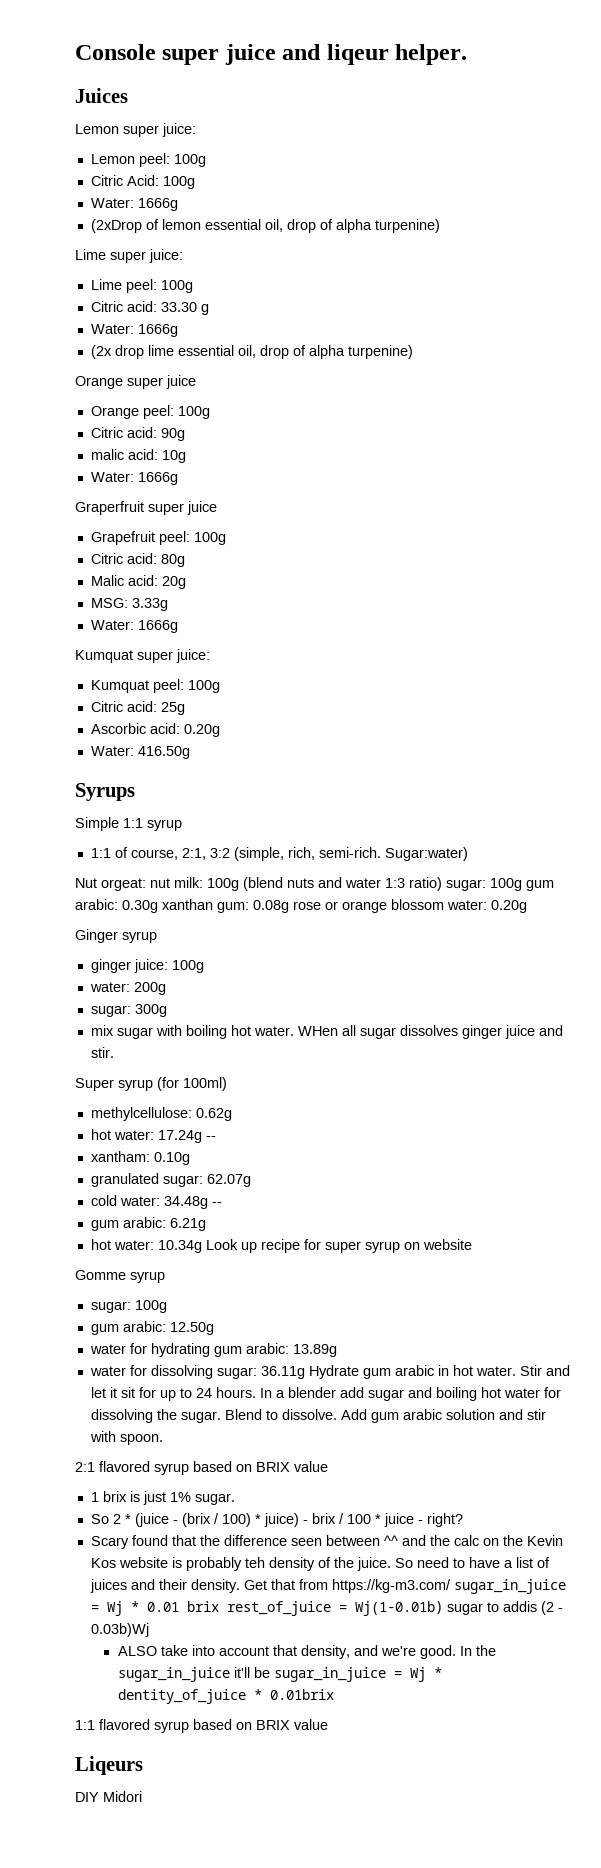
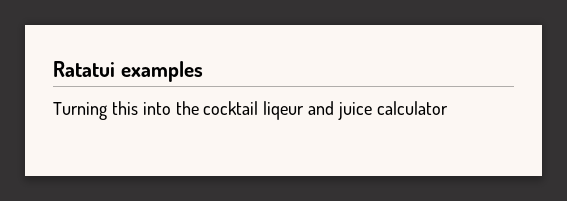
[75,44,468,65] [75,88,128,103] [75,123,196,137] [90,153,206,167] [90,175,195,189] [90,198,178,211] [90,219,440,233] [75,249,183,263] [90,279,193,293] [90,301,209,315] [90,324,178,337] [90,345,413,359] [75,375,196,389] [90,405,210,419] [90,427,185,441] [90,449,186,463] [90,472,178,485] [75,501,217,515] [90,531,226,545] [90,553,185,567] [90,575,186,589] [90,598,168,611] [90,620,178,633] [75,649,210,663] [90,679,220,693] [90,701,185,715] [90,723,220,737] [90,746,190,759] [75,783,135,801] [75,817,182,831] [90,847,468,861] [75,877,554,891] [75,899,527,913] [75,929,157,943] [90,959,204,973] [89,982,166,995] [90,1004,167,1017] [90,1025,563,1039] [90,1047,114,1058] [75,1077,227,1091] [90,1107,232,1121] [90,1129,216,1143] [90,1151,190,1165] [90,1173,251,1187] [90,1195,222,1209] [90,1217,206,1231] [90,1239,472,1253] [75,1270,165,1283] [90,1300,167,1313] [90,1321,214,1335] [89,1343,337,1357] [89,1365,570,1379] [90,1387,561,1401] [90,1409,546,1423] [89,1431,163,1445] [75,1461,328,1475] [90,1491,235,1505] [90,1513,463,1527] [90,1535,563,1549] [90,1557,550,1571] [89,1579,566,1594] [90,1601,563,1616] [90,1623,149,1637] [117,1645,496,1659] [117,1667,442,1682] [117,1689,334,1704] [75,1719,328,1733] [75,1756,143,1775] [75,1791,142,1802] Console super juice and liqeur helper. // Juices // Lemon super juice: // Lemon peel: 100g // Citric Acid: 100g // Water: 1666g // (2xDrop of lemon essential oil, drop of alpha turpenine) // Lime super juice: // Lime peel: 100g // Citric acid: 33.30 g // Water: 1666g // (2x drop lime essential oil, drop of alpha turpenine) // Orange super juice // Orange peel: 100g // Citric acid: 90g // malic acid: 10g // Water: 1666g // Graperfruit super juice // Grapefruit peel: 100g // Citric acid: 80g // Malic acid: 20g // MSG: 3.33g // Water: 1666g // Kumquat super juice: // Kumquat peel: 100g // Citric acid: 25g // Ascorbic acid: 0.20g // Water: 416.50g // Syrups // Simple 1:1 syrup // 1:1 of course, 2:1, 3:2 (simple, rich, semi-rich. Sugar:water) // Nut orgeat: nut milk: 100g (blend nuts and water 1:3 ratio) sugar: 100g gum arabic: 0.30g xanthan gum: 0.08g rose or orange blossom water: 0.20g // Ginger syrup // ginger juice: 100g // water: 200g // sugar: 300g // mix sugar with boiling hot water. WHen all sugar dissolves ginger juice and stir. // Super syrup (for 100ml) // methylcellulose: 0.62g // hot water: 17.24g -- // xantham: 0.10g // granulated sugar: 62.07g // cold water: 34.48g -- // gum arabic: 6.21g // hot water: 10.34g Look up recipe for super syrup on website // Gomme syrup // sugar: 100g // gum arabic: 12.50g // water for hydrating gum arabic: 13.89g // water for dissolving sugar: 36.11g Hydrate gum arabic in hot water. Stir and let it sit for up to 24 hours. In a blender add sugar and boiling hot water for dissolving the sugar. Blend to dissolve. Add gum arabic solution and stir with spoon. // 2:1 flavored syrup based on BRIX value // 1 brix is just 1% sugar. // So 2 * (juice - (brix / 100) * juice) - brix / 100 * juice - right? // Scary found that the difference seen between ^^ and the calc on the Kevin Kos website is probably teh density of the juice. So need to have a list of juices and their density. Get that from https://kg-m3.com/ sugar_in_juice = Wj * 0.01 brix rest_of_juice = Wj(1-0.01b) sugar to addis (2 - 0.03b)Wj // ALSO take into account that density, and we're good. In the sugar_in_juice it'll be sugar_in_juice = Wj * dentity_of_juice * 0.01brix // 1:1 flavored syrup based on BRIX value // Liqeurs // DIY Midori -> [53,61,203,82] [53,101,448,120] Ratatui examples // Turning this into the cocktail liqeur and juice calculator

